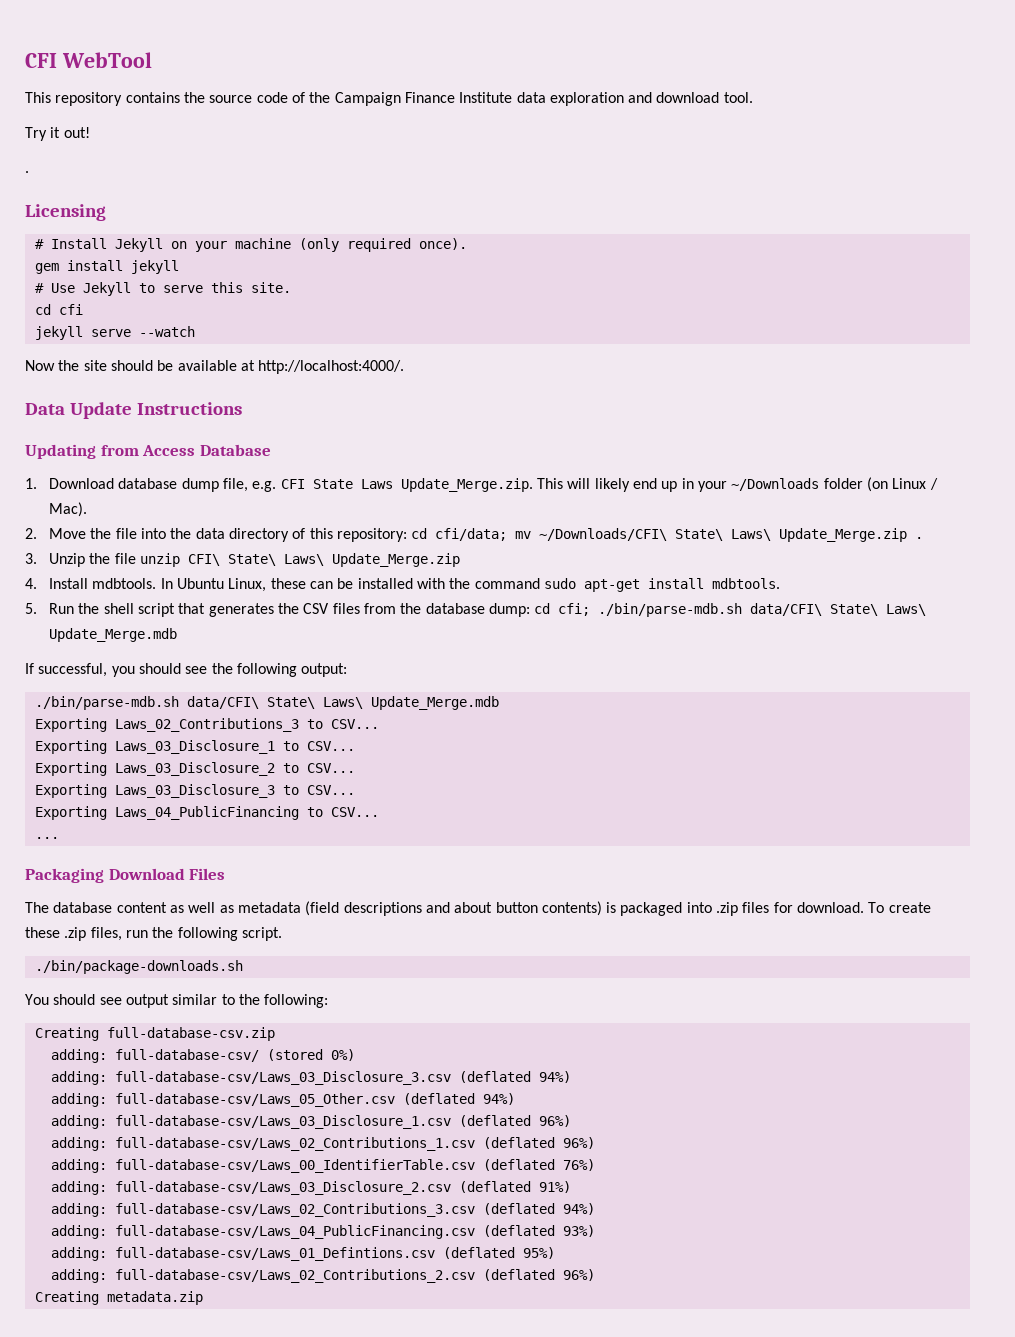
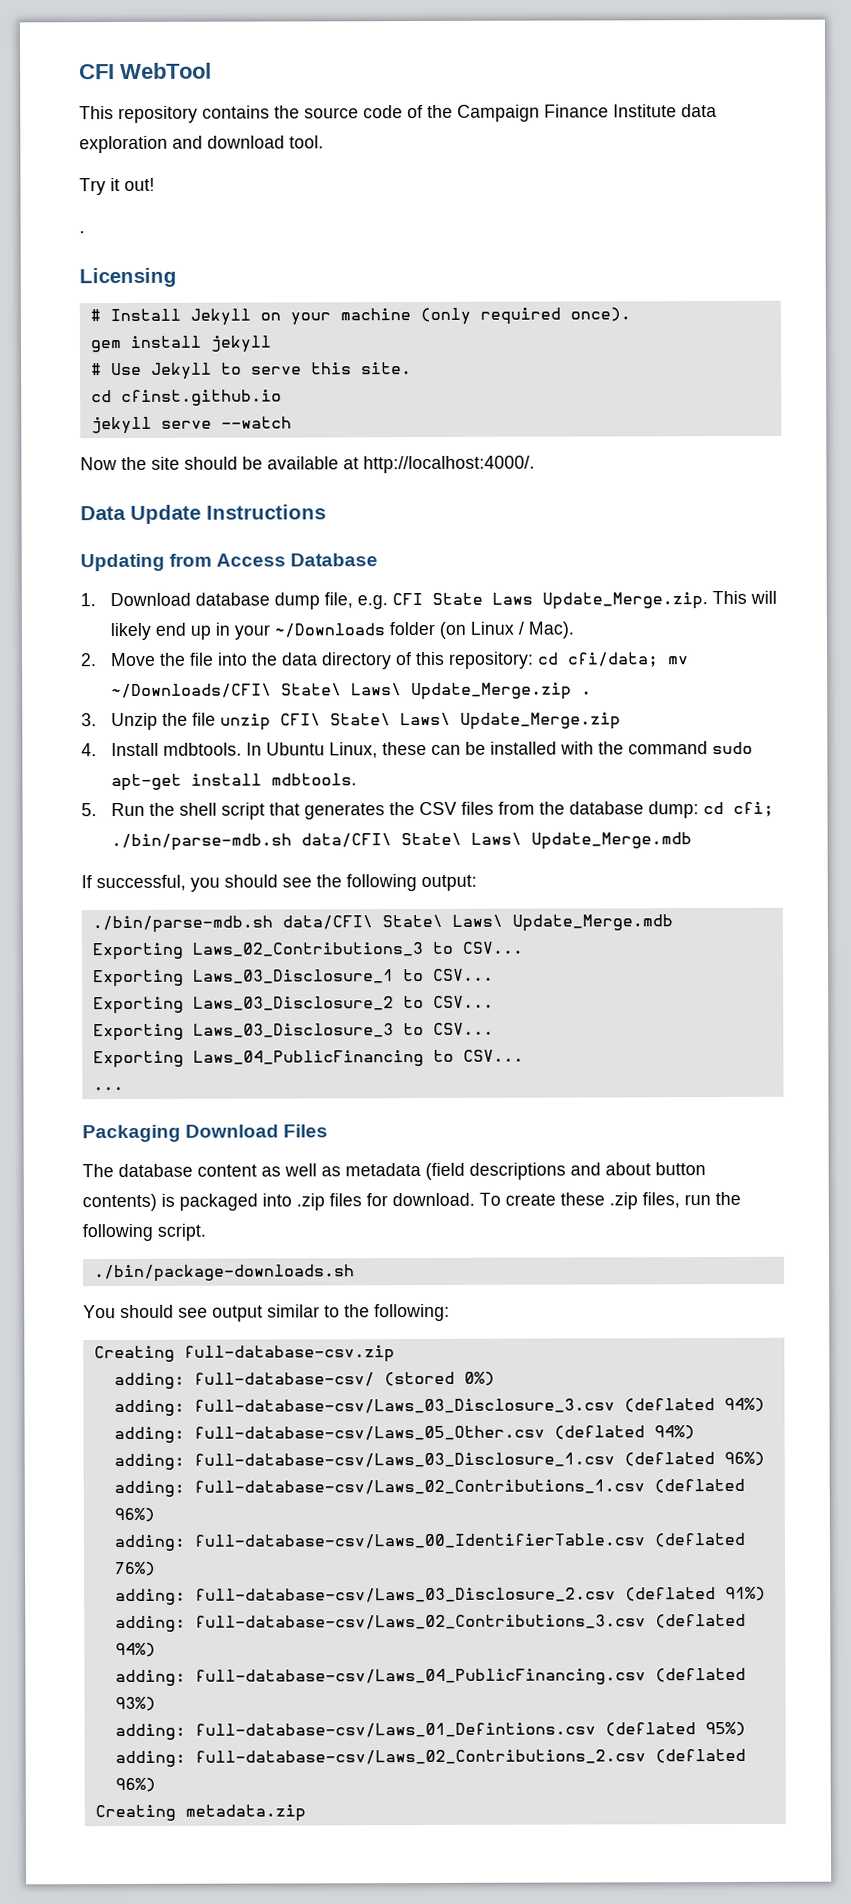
[58,304,83,315] cfi -> [120,389,282,407] cfinst.github.io

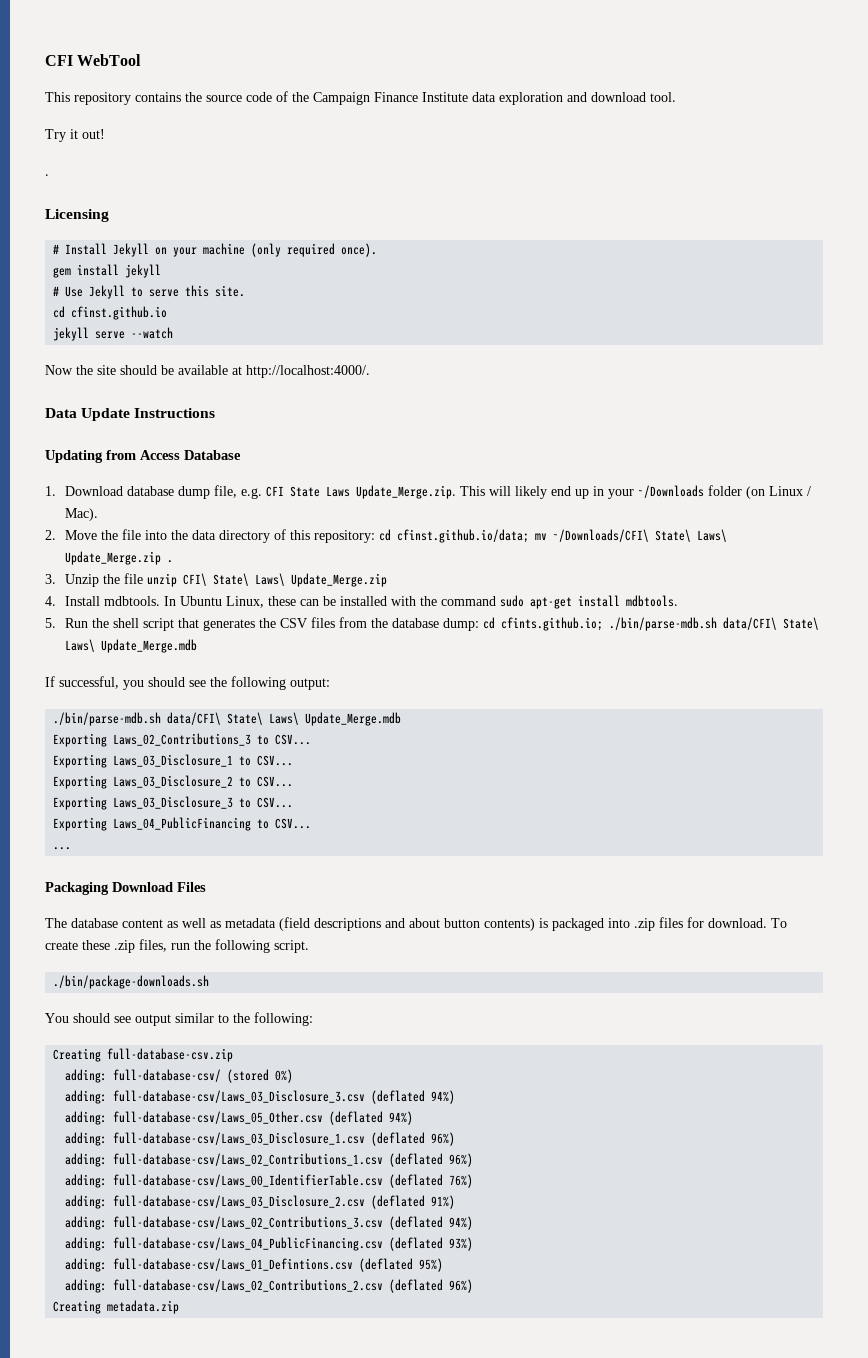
[568,652,660,668] cfi/data; -> [397,529,530,543] cfinst.github.io/data;
[733,801,775,817] cfi; -> [501,617,604,631] cfints.github.io;

